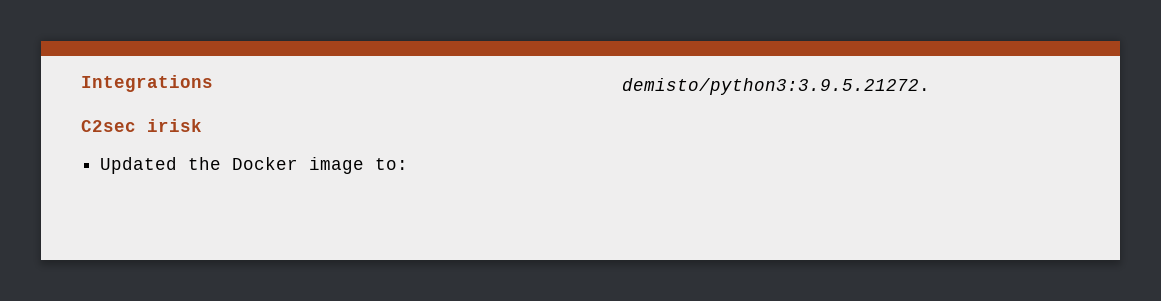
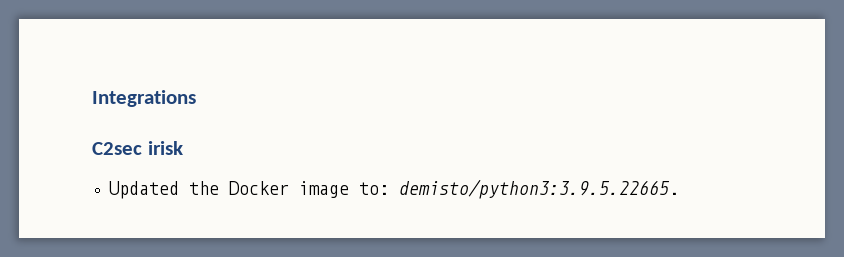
[622,78,931,95] demisto/python3:3.9.5.21272. -> [398,179,679,199] demisto/python3:3.9.5.22665.

